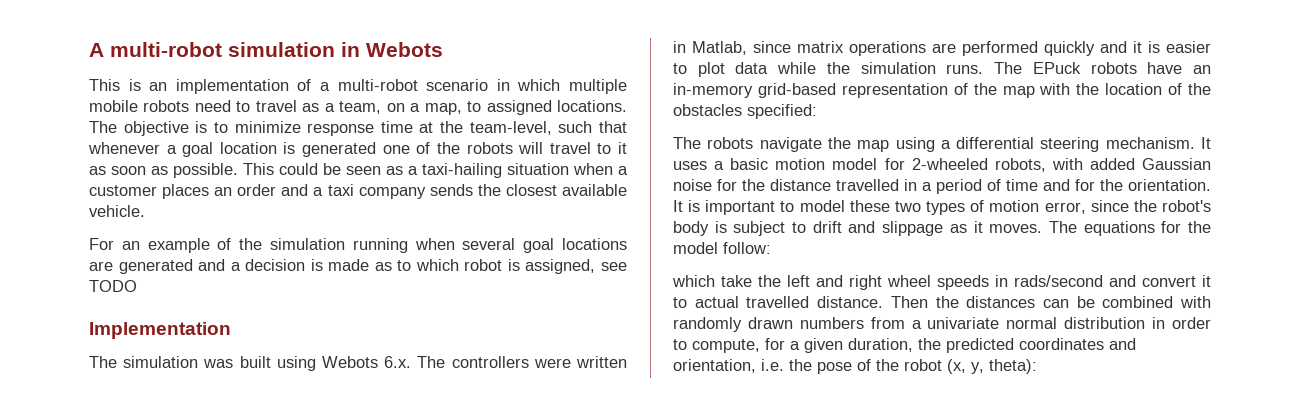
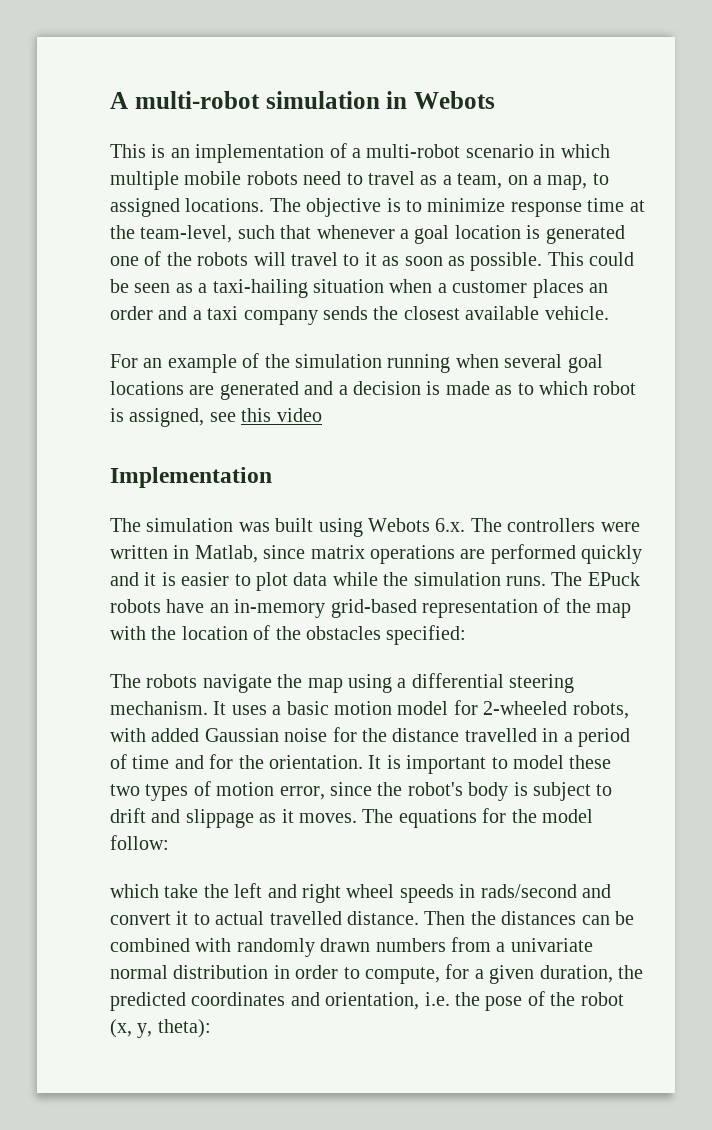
[89,280,137,292] TODO -> [241,408,322,422] this video

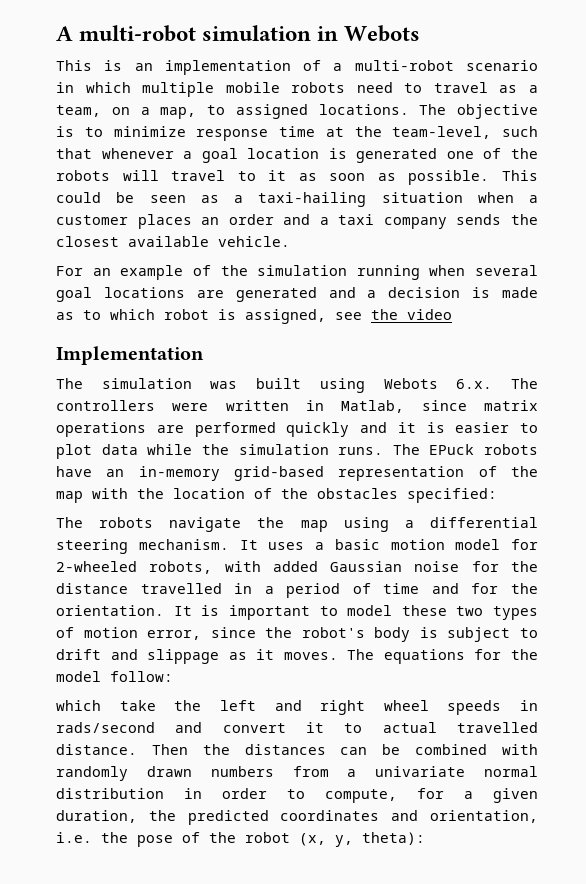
[241,408,272,422] this -> [371,309,398,320] the

